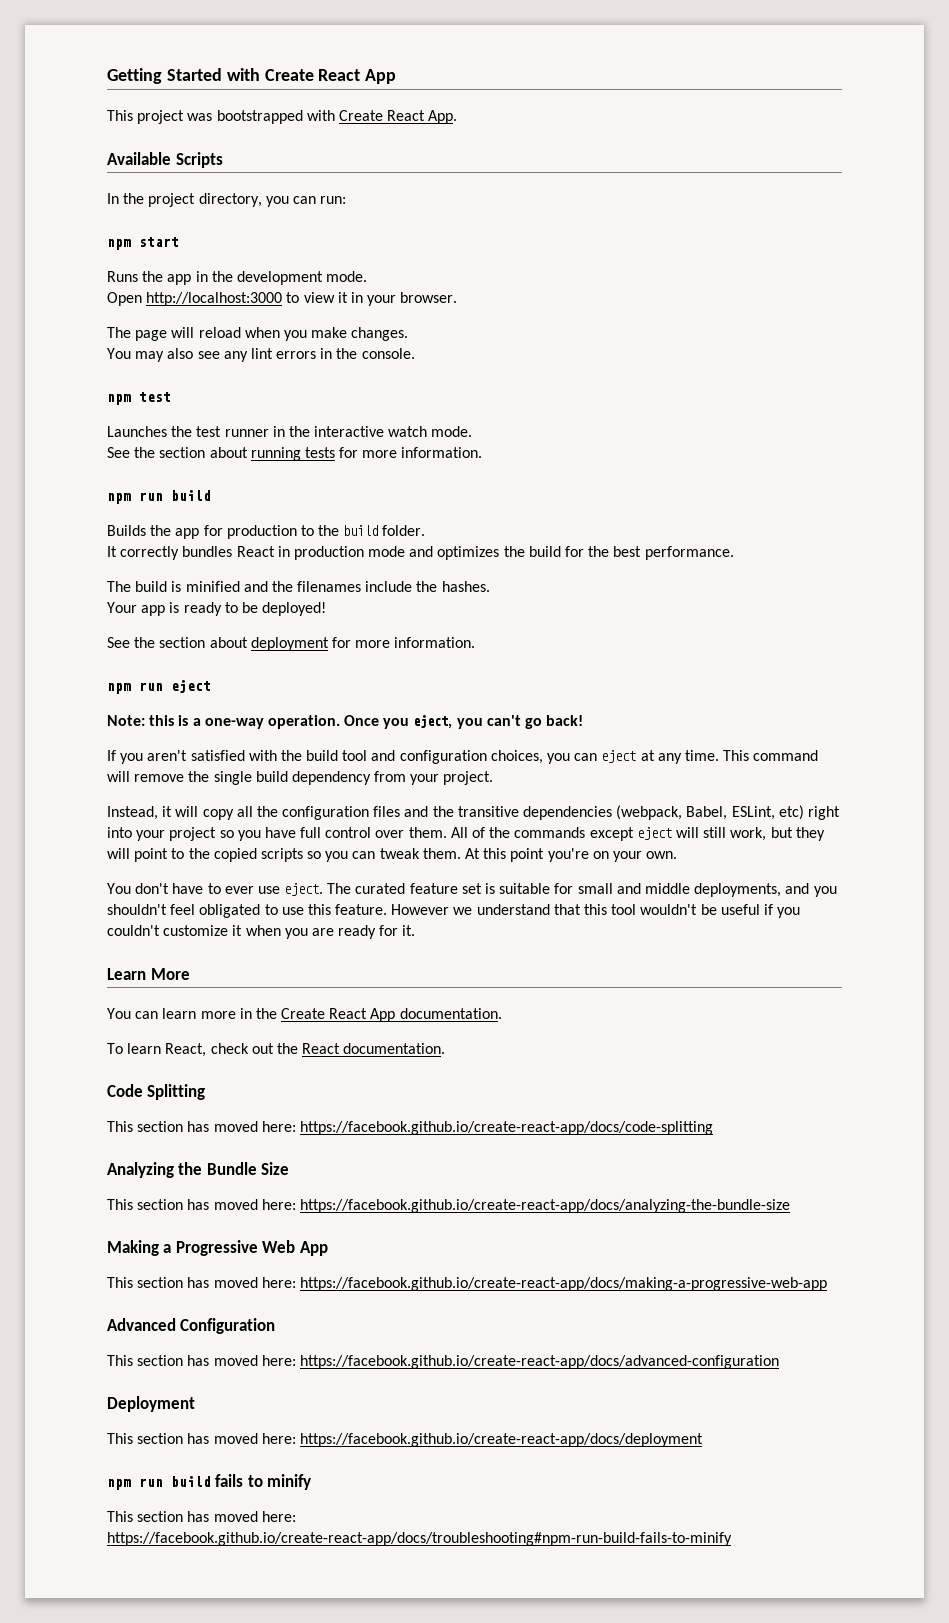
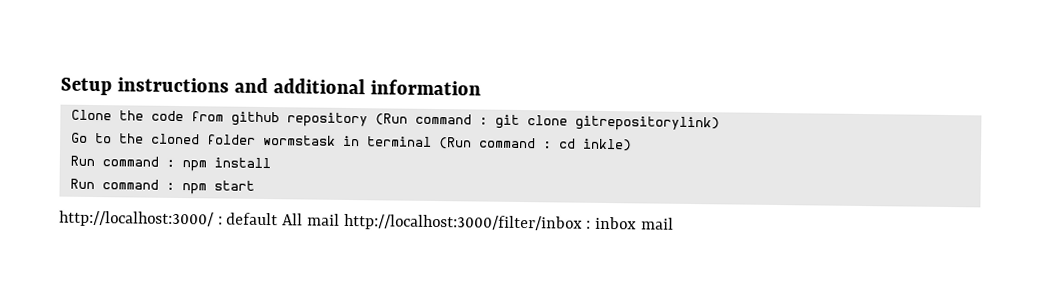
[107,68,397,84] [107,110,458,124] [107,152,223,168] [107,193,347,207] [107,237,179,250] [107,271,368,285] [107,292,458,306] [107,327,409,341] [107,348,415,362] [107,392,171,405] [107,426,473,437] [107,447,483,461] [107,490,211,504] [107,525,426,539] [107,546,734,560] [107,581,490,592] [107,602,327,616] [107,637,476,651] [107,680,211,694] [107,715,584,729] [107,750,819,764] [107,771,494,785] [107,805,840,820] [107,827,825,841] [107,848,678,862] [107,883,837,897] [107,904,801,918] [107,925,416,939] [107,968,190,980] [107,1008,502,1022] [107,1043,446,1057] [107,1084,206,1100] [107,1121,713,1135] [107,1162,290,1178] [107,1199,790,1213] [107,1240,328,1256] [107,1277,827,1291] [107,1318,276,1334] [107,1355,779,1369] [107,1396,195,1412] [107,1433,703,1447] [107,1474,312,1490] [107,1511,296,1522] [107,1532,732,1546] Getting Started with Create React App // This project was bootstrapped with Create React App. // Available Scripts // In the project directory, you can run: // npm start // Runs the app in the development mode. // Open http://localhost:3000 to view it in your browser. // The page will reload when you make changes. // You may also see any lint errors in the console. // npm test // Launches the test runner in the interactive watch mode. // See the section about running tests for more information. // npm run build // Builds the app for production to the build folder. // It correctly bundles React in production mode and optimizes the build for the best performance. // The build is minified and the filenames include the hashes. // Your app is ready to be deployed! // See the section about deployment for more information. // npm run eject // Note: this is a one-way operation. Once you eject, you can't go back! // If you aren't satisfied with the build tool and configuration choices, you can eject at any time. This command will remove the single build dependency from your project. // Instead, it will copy all the configuration files and the transitive dependencies (webpack, Babel, ESLint, etc) right into your project so you have full control over them. All of the commands except eject will still work, but they will point to the copied scripts so you can tweak them. At this point you're on your own. // You don't have to ever use eject. The curated feature set is suitable for small and middle deployments, and you shouldn't feel obligated to use this feature. However we understand that this tool wouldn't be useful if you couldn't customize it when you are ready for it. // Learn More // You can learn more in the Create React App documentation. // To learn React, check out the React documentation. // Code Splitting // This section has moved here: https://facebook.github.io/create-react-app/docs/code-splitting // Analyzing the Bundle Size // This section has moved here: https://facebook.github.io/create-react-app/docs/analyzing-the-bundle-size // Making a Progressive Web App // This section has moved here: https://facebook.github.io/create-react-app/docs/making-a-progressive-web-app // Advanced Configuration // This section has moved here: https://facebook.github.io/create-react-app/docs/advanced-configuration // Deployment // This section has moved here: https://facebook.github.io/create-react-app/docs/deployment // npm run build fails to minify // This section has moved here: https://facebook.github.io/create-react-app/docs/troubleshooting#npm-run-build-fails-to-minify -> [60,77,481,96] [70,109,720,132] [70,132,632,152] [69,155,271,172] [69,178,255,195] [59,210,674,232] Setup instructions and additional information // Clone the code from github repository (Run command : git clone gitrepositorylink) // Go to the cloned folder wormstask in terminal (Run command : cd inkle) // Run command : npm install // Run command : npm start // http://localhost:3000/ : default All mail http://localhost:3000/filter/inbox : inbox mail

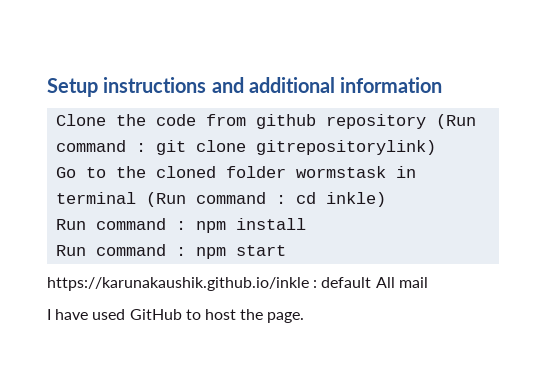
[59,210,214,228] http://localhost:3000/ -> [47,277,309,291] https://karunakaushik.github.io/inkle
[343,213,674,232] http://localhost:3000/filter/inbox : inbox mail -> [47,309,305,323] // I have used GitHub to host the page.

